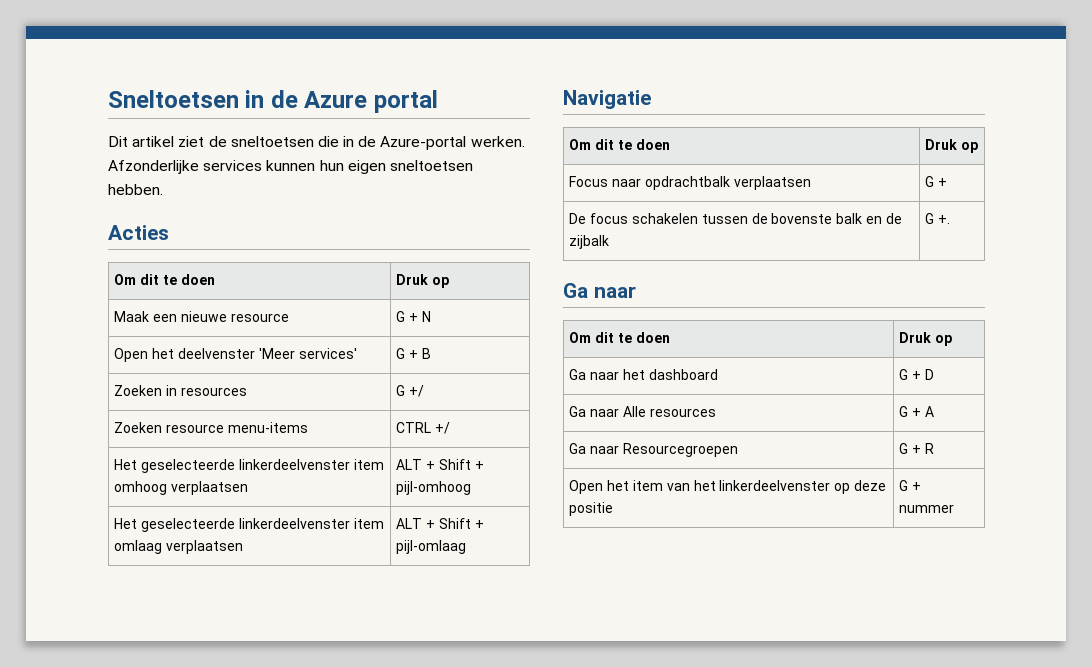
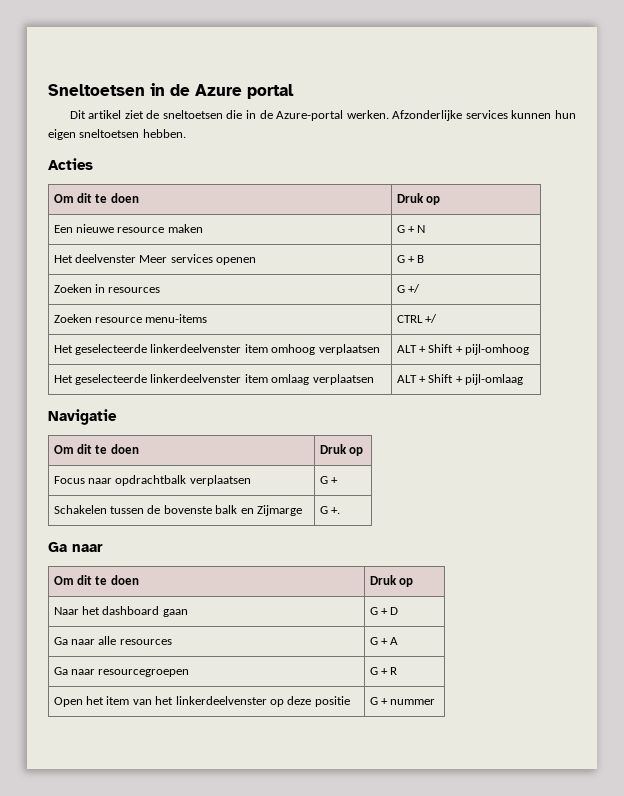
[114,311,178,322] Maak een -> [53,225,73,233] Een
(289, 317) none -> [167,224,203,233] maken
[114,348,357,362] Open het deelvenster 'Meer services' -> [53,254,257,265] Het deelvenster Meer services openen
[569,213,699,224] De focus schakelen -> [53,505,107,514] Schakelen
[885,213,902,224] [569,235,610,249] de zijbalk -> [256,505,302,516] Zijmarge
[569,369,620,380] Ga naar -> [53,607,79,615] Naar
(718, 374) none -> [162,609,188,617] gaan
[623,406,647,417] Alle -> [98,636,117,645] alle
[623,443,739,457] Resourcegroepen -> [98,669,190,677] resourcegroepen

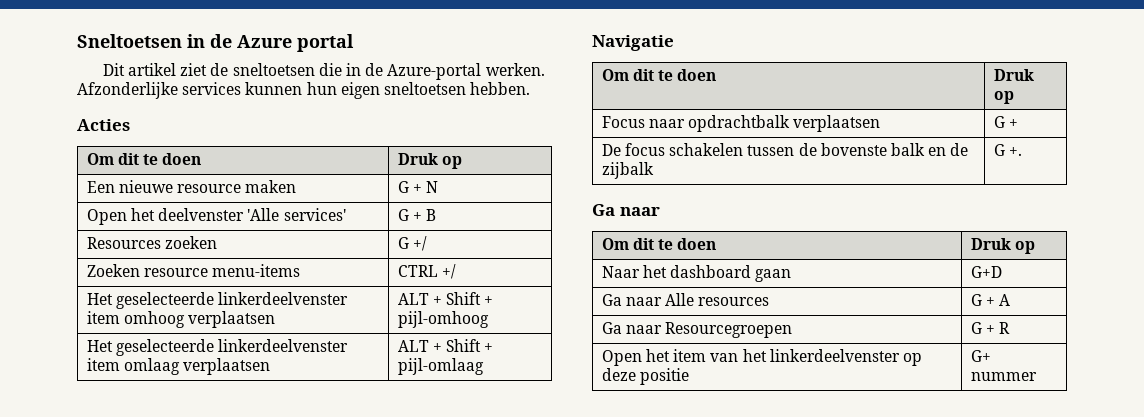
[53,254,257,265] Het deelvenster Meer services openen -> [86,208,346,225] Open het deelvenster 'Alle services'
[53,284,161,293] Zoeken in resources -> [86,236,218,249] Resources zoeken
[53,505,107,514] Schakelen -> [601,143,744,156] De focus schakelen
[256,505,302,516] Zijmarge -> [950,143,969,156] [601,162,654,179] de zijbalk
[369,607,399,615] [53,636,117,645] G + D // Ga naar alle -> [970,266,1002,278] [601,293,695,306] G+D // Ga naar Alle
[98,669,190,677] resourcegroepen -> [665,322,793,338] Resourcegroepen
[369,697,389,705] G + -> [970,350,991,362] G+

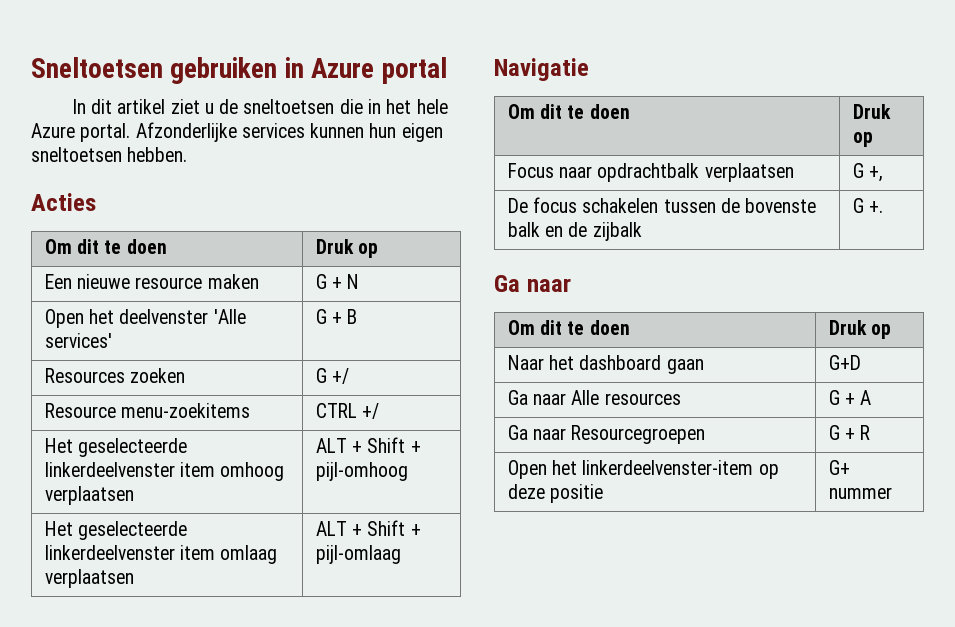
[187,34,232,48] in de -> [170,57,304,84] gebruiken in
[102,63,125,76] Dit -> [71,99,113,114] In dit
(208, 69) none -> [204,103,214,114] u
[365,63,545,80] de Azure-portal werken. -> [386,99,448,114] [31,123,131,142] het hele Azure portal.
[86,264,301,277] Zoeken resource menu-items -> [44,403,251,418] Resource menu-zoekitems
[1009,119,1019,128] + -> [869,166,884,182] +,
[673,349,900,362] item van het linkerdeelvenster -> [582,460,754,475] linkerdeelvenster-item

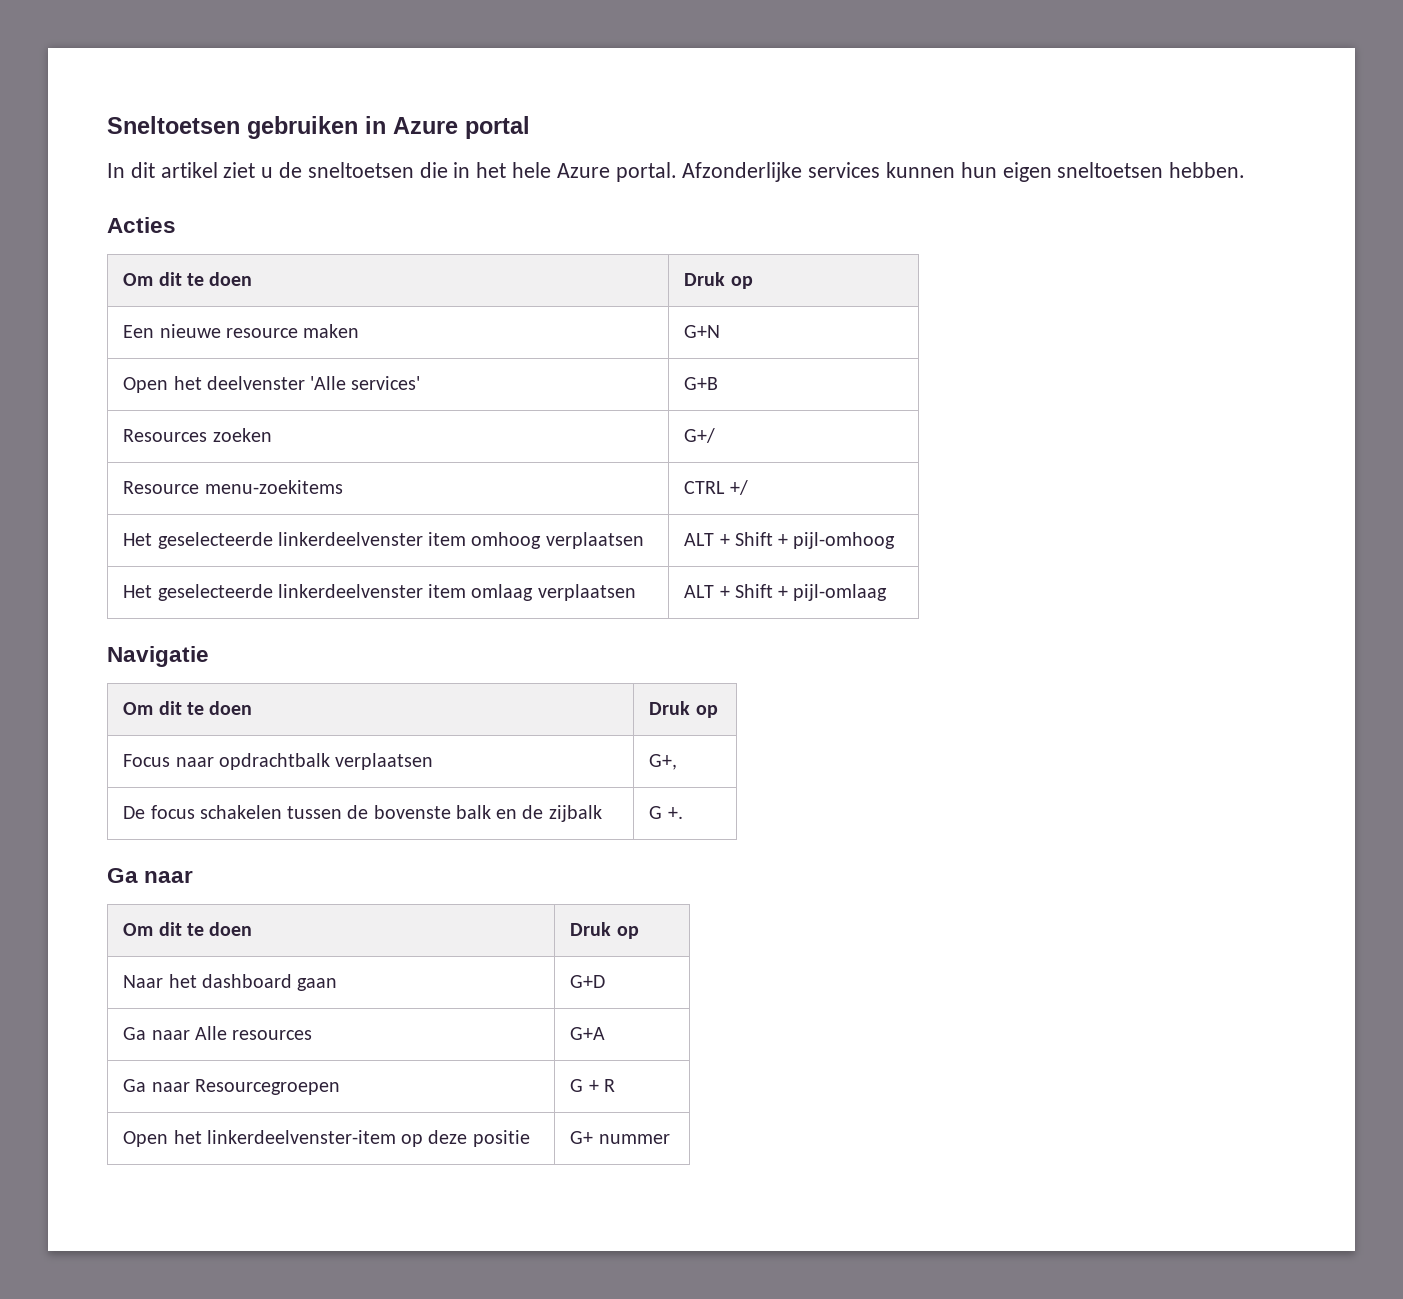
[315,274,360,289] G + N -> [684,325,721,338] G+N
[315,309,358,324] G + B -> [684,377,719,390] G+B
[315,368,350,384] G +/ -> [684,428,716,443] G+/
[852,163,884,182] G +, -> [649,754,678,770] G+,
[828,390,872,405] G + A -> [570,1027,606,1040] G+A

